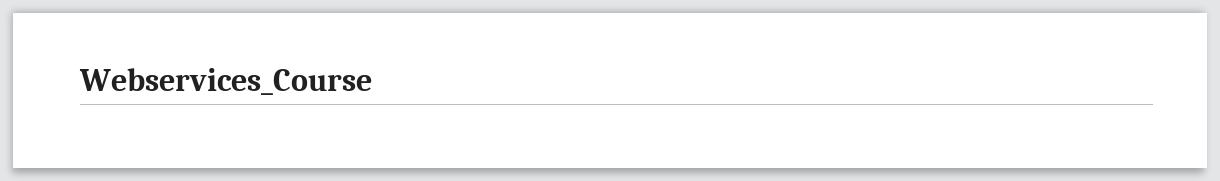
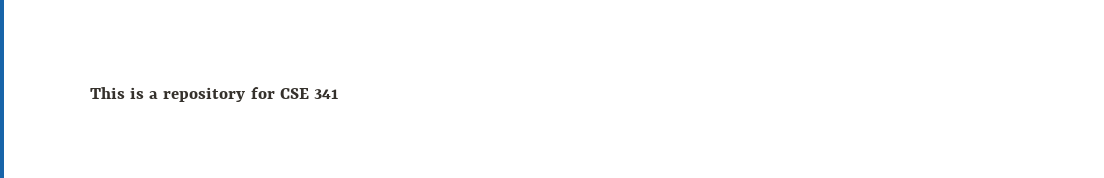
[79,68,372,95] Webservices_Course -> [90,87,338,102] This is a repository for CSE 341

